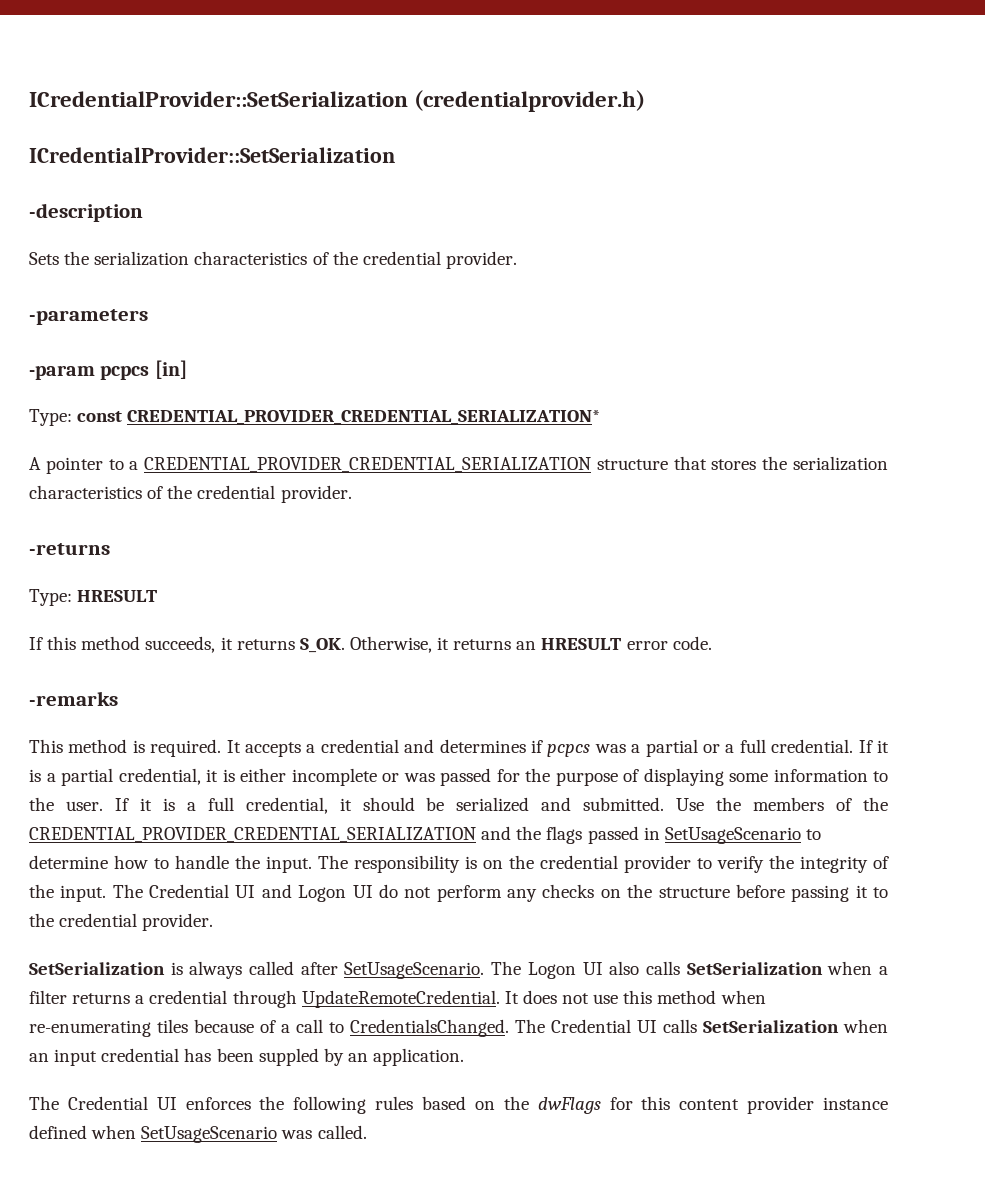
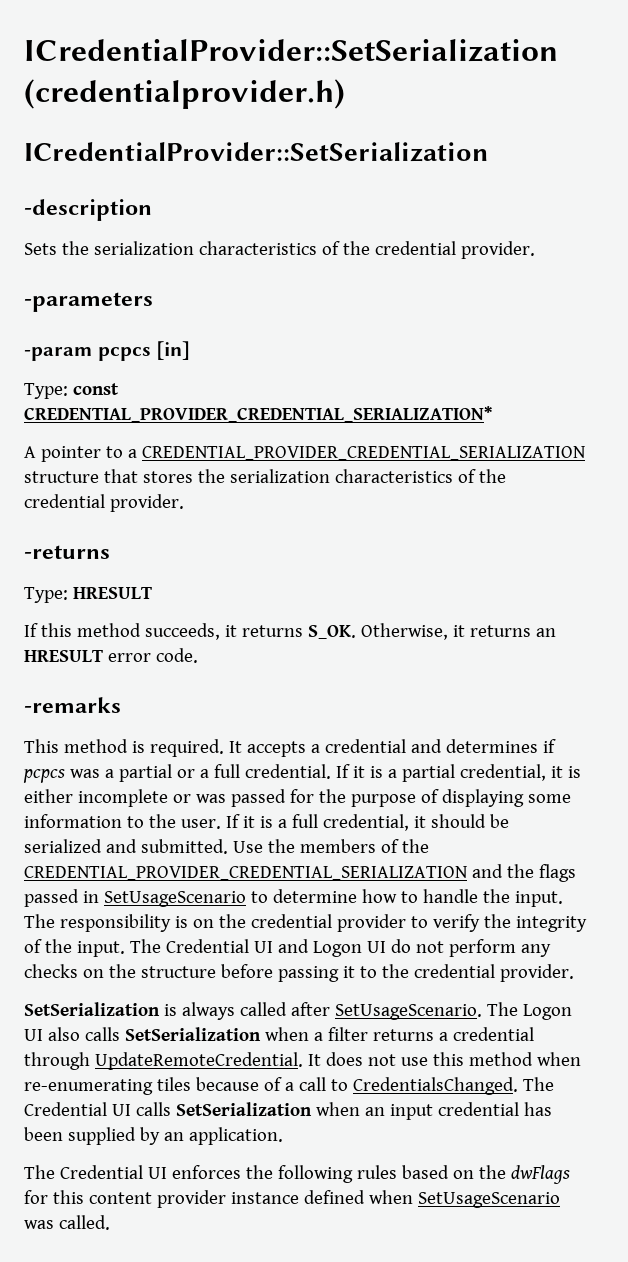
[258,1048,319,1066] suppled -> [67,1127,136,1145] supplied

